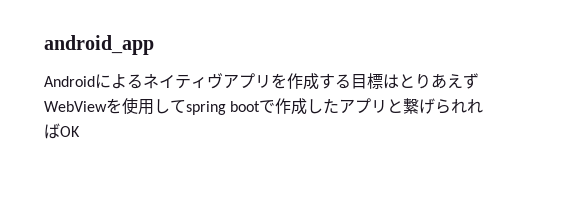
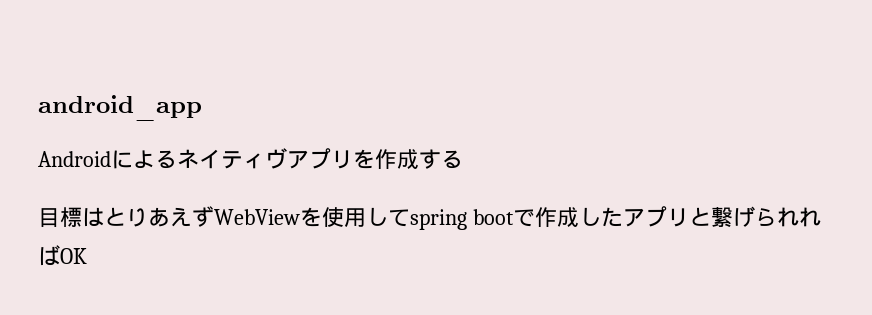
(351, 81) none -> (463, 159) //

